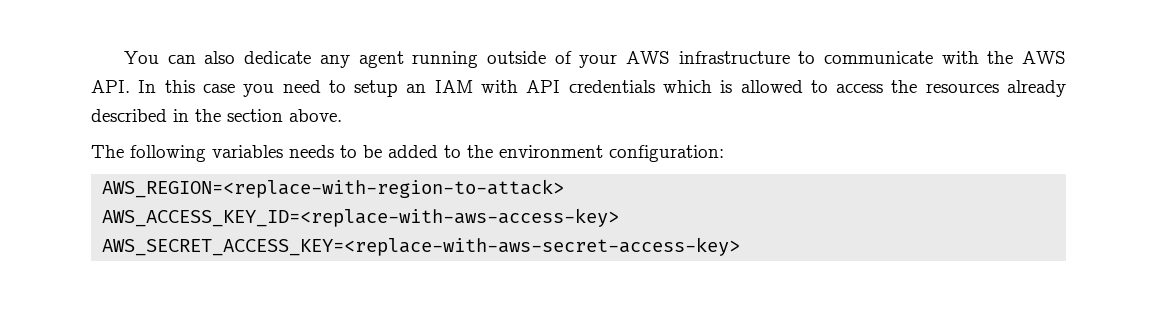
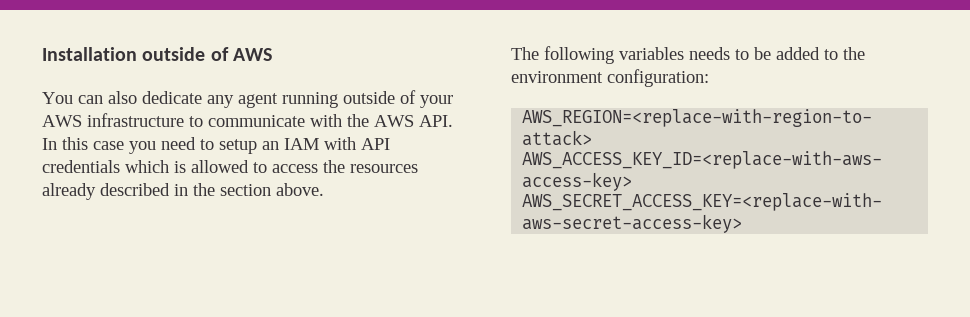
(124, 57) none -> [42,47,273,61] Installation outside of AWS //

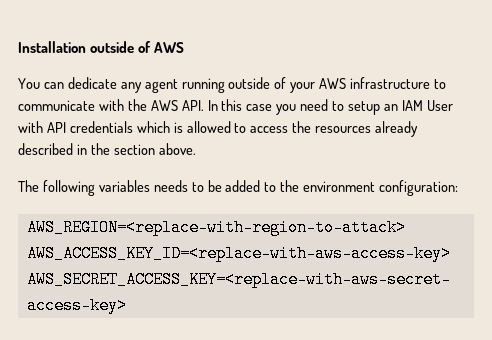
[108,91,137,104] also -> (64, 85) none
(319, 144) none -> [426,100,453,111] User

